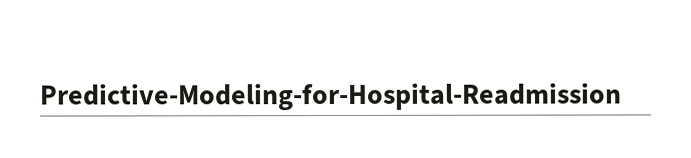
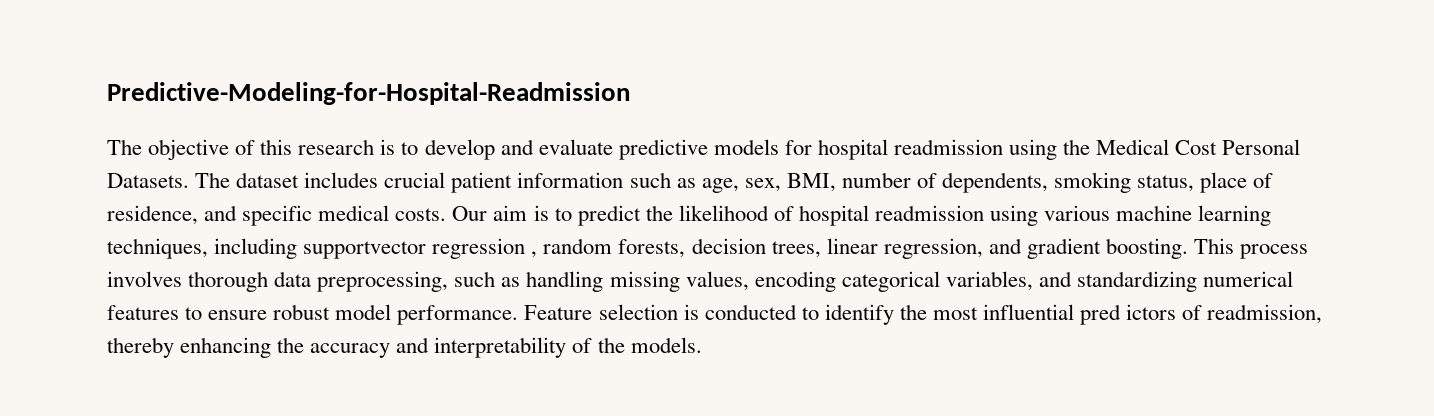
(622, 96) none -> [107,139,1301,160] [107,172,1274,193] [107,205,1272,226] [107,238,1309,259] [107,271,1294,292] [107,304,1323,325] [107,337,702,358] // The objective of this research is to develop and evaluate predictive models for hospital readmission using the Medical Cost Personal Datasets. The dataset includes crucial patient information such as age, sex, BMI, number of dependents, smoking status, place of residence, and specific medical costs. Our aim is to predict the likelihood of hospital readmission using various machine learning techniques, including supportvector regression , random forests, decision trees, linear regression, and gradient boosting. This process involves thorough data preprocessing, such as handling missing values, encoding categorical variables, and standardizing numerical features to ensure robust model performance. Feature selection is conducted to identify the most influential pred ictors of readmission, thereby enhancing the accuracy and interpretability of the models.

